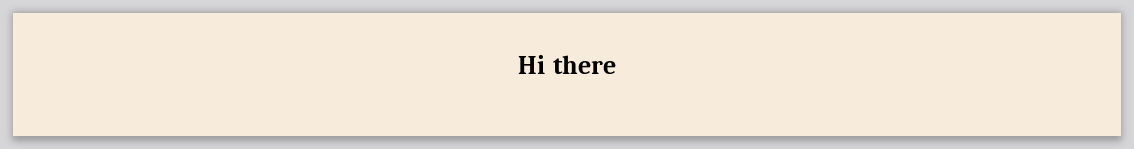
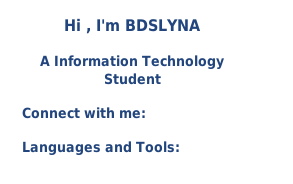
[552,55,616,74] there -> [86,19,202,34] [40,55,225,70] [103,73,161,85] [22,107,146,119] [22,141,180,156] , I'm BDSLYNA // A Information Technology Student // Connect with me: // Languages and Tools:

